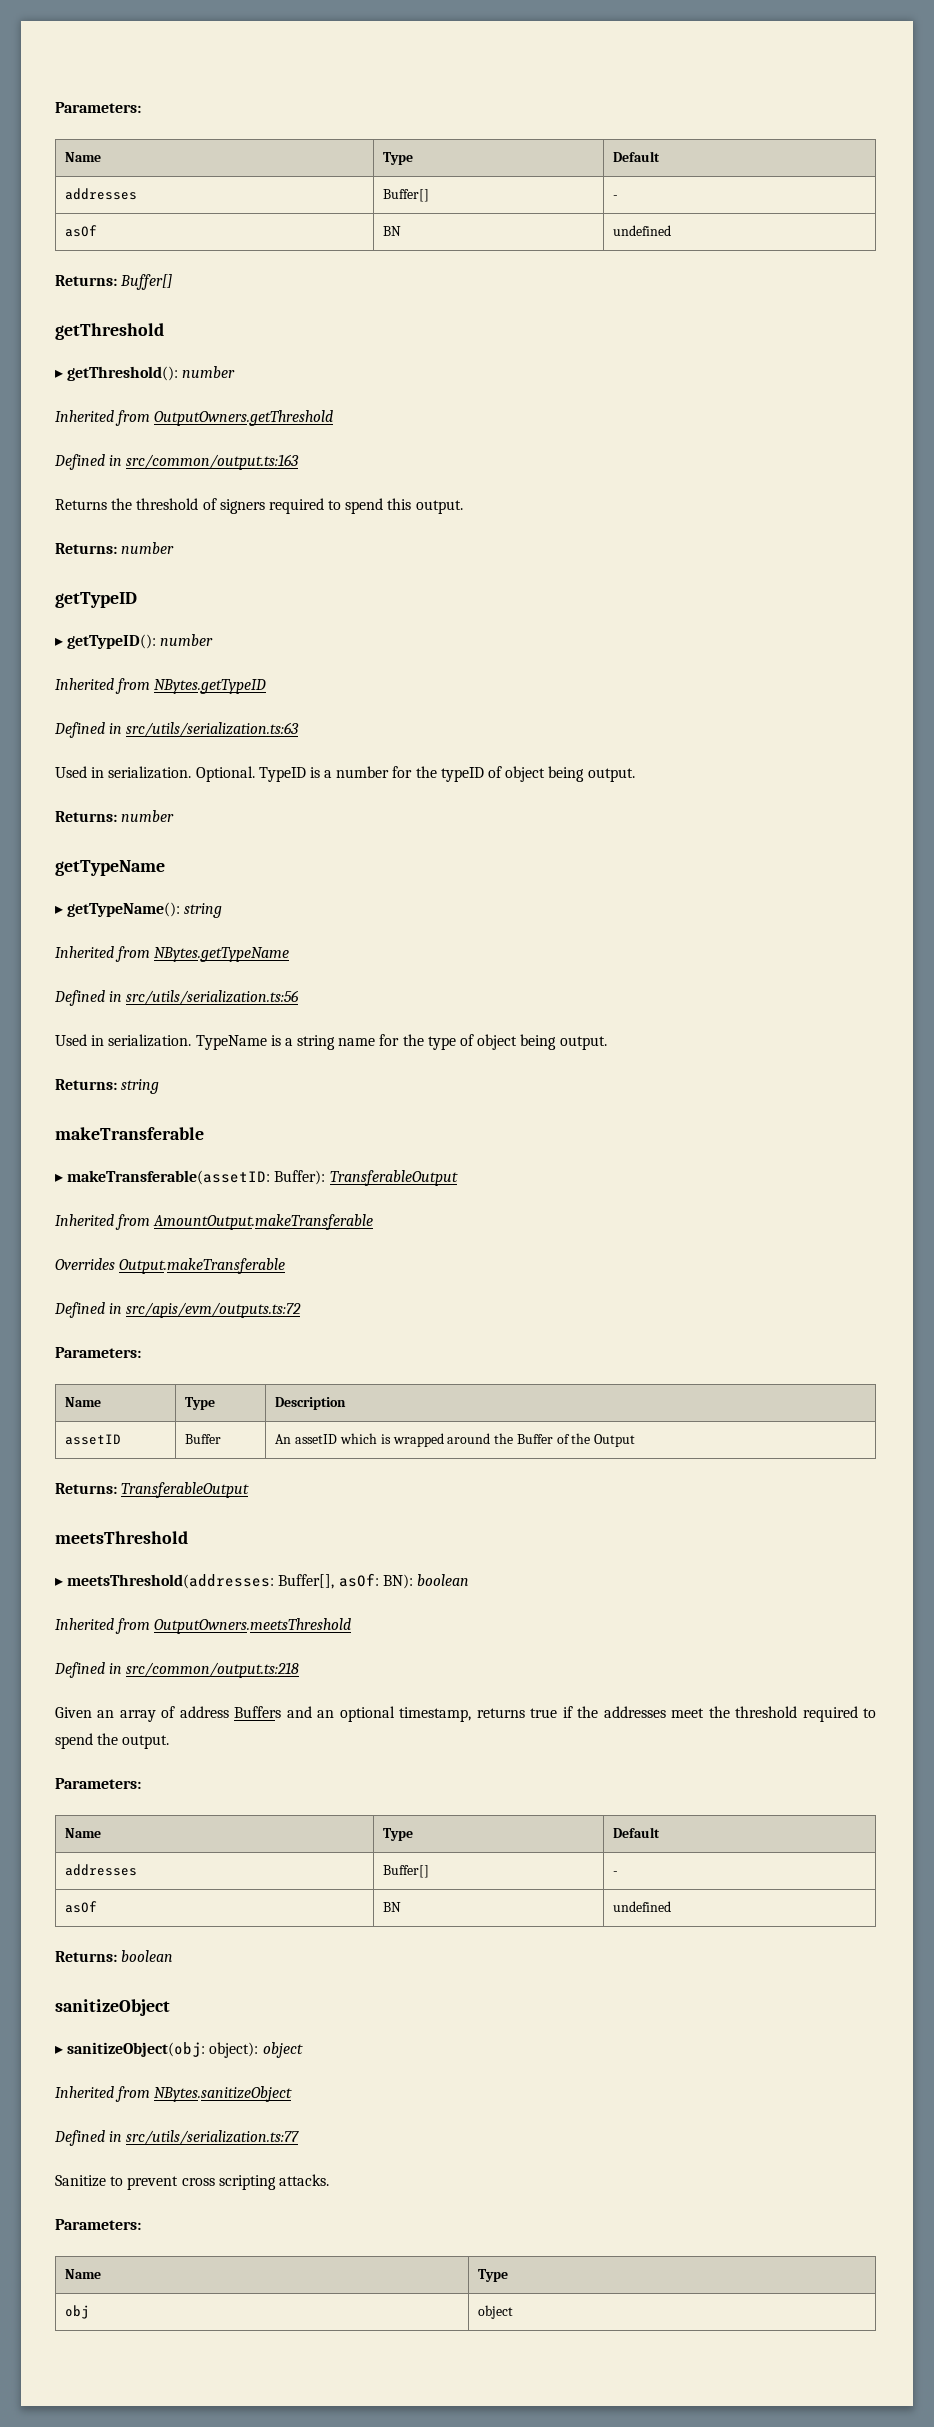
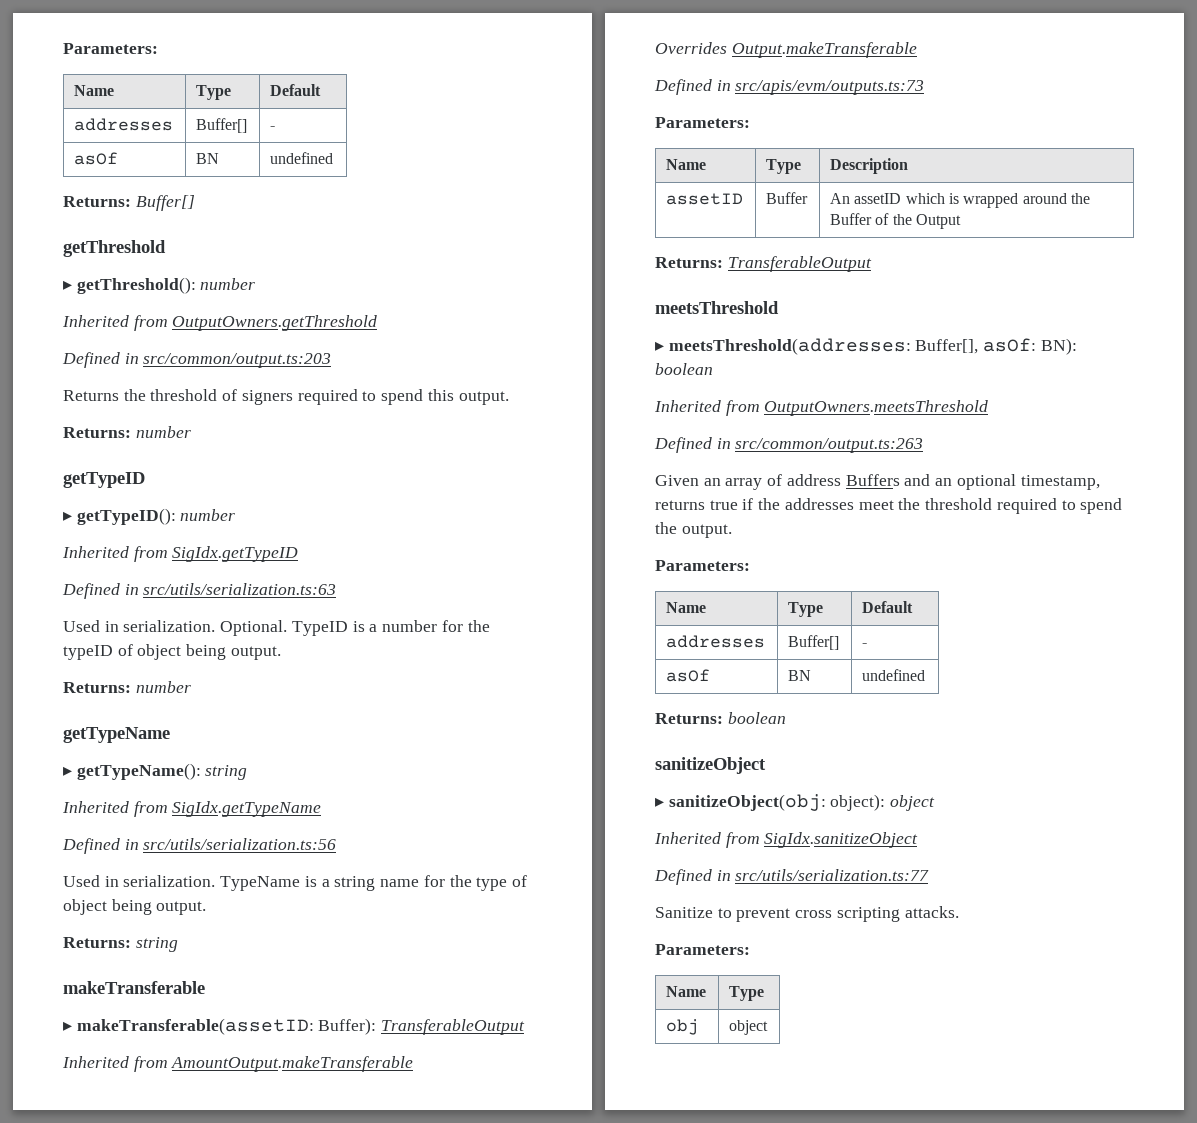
[126,454,300,470] src/common/output.ts:163 -> [143,353,332,368] src/common/output.ts:203
[154,679,267,694] NBytes.getTypeID -> [172,546,299,562] SigIdx.getTypeID
[154,947,290,962] NBytes.getTypeName -> [172,801,322,817] SigIdx.getTypeName
[126,1302,302,1318] src/apis/evm/outputs.ts:72 -> [735,80,925,95] src/apis/evm/outputs.ts:73
[126,1662,300,1678] src/common/output.ts:218 -> [735,438,924,453] src/common/output.ts:263
[154,2086,293,2102] NBytes.sanitizeObject -> [764,832,919,848] SigIdx.sanitizeObject

